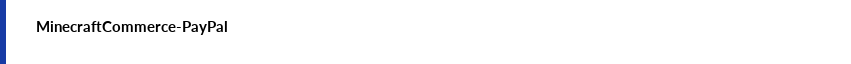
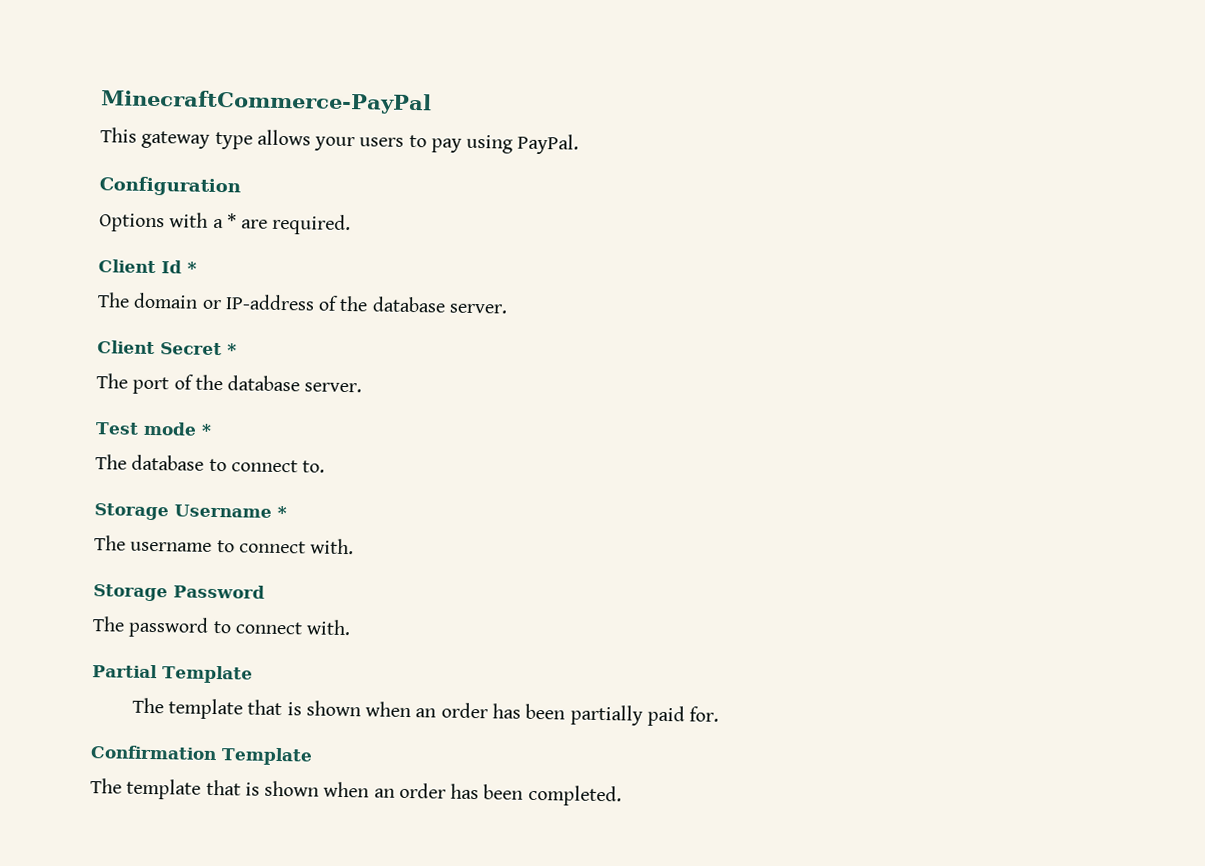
(228, 28) none -> [100,127,580,155] [99,176,241,197] [99,212,352,236] [98,259,197,274] [97,292,507,314] [97,340,237,356] [96,373,363,395] [95,421,212,436] [95,454,326,473] [94,503,287,521] [94,535,355,555] [93,584,265,602] [92,616,352,638] [92,664,253,684] [131,697,720,727] [90,745,313,766] [90,778,622,807] // This gateway type allows your users to pay using PayPal. // Configuration // Options with a * are required. // Client Id * // The domain or IP-address of the database server. // Client Secret * // The port of the database server. // Test mode * // The database to connect to. // Storage Username * // The username to connect with. // Storage Password // The password to connect with. // Partial Template // The template that is shown when an order has been partially paid for. // Confirmation Template // The template that is shown when an order has been completed.

